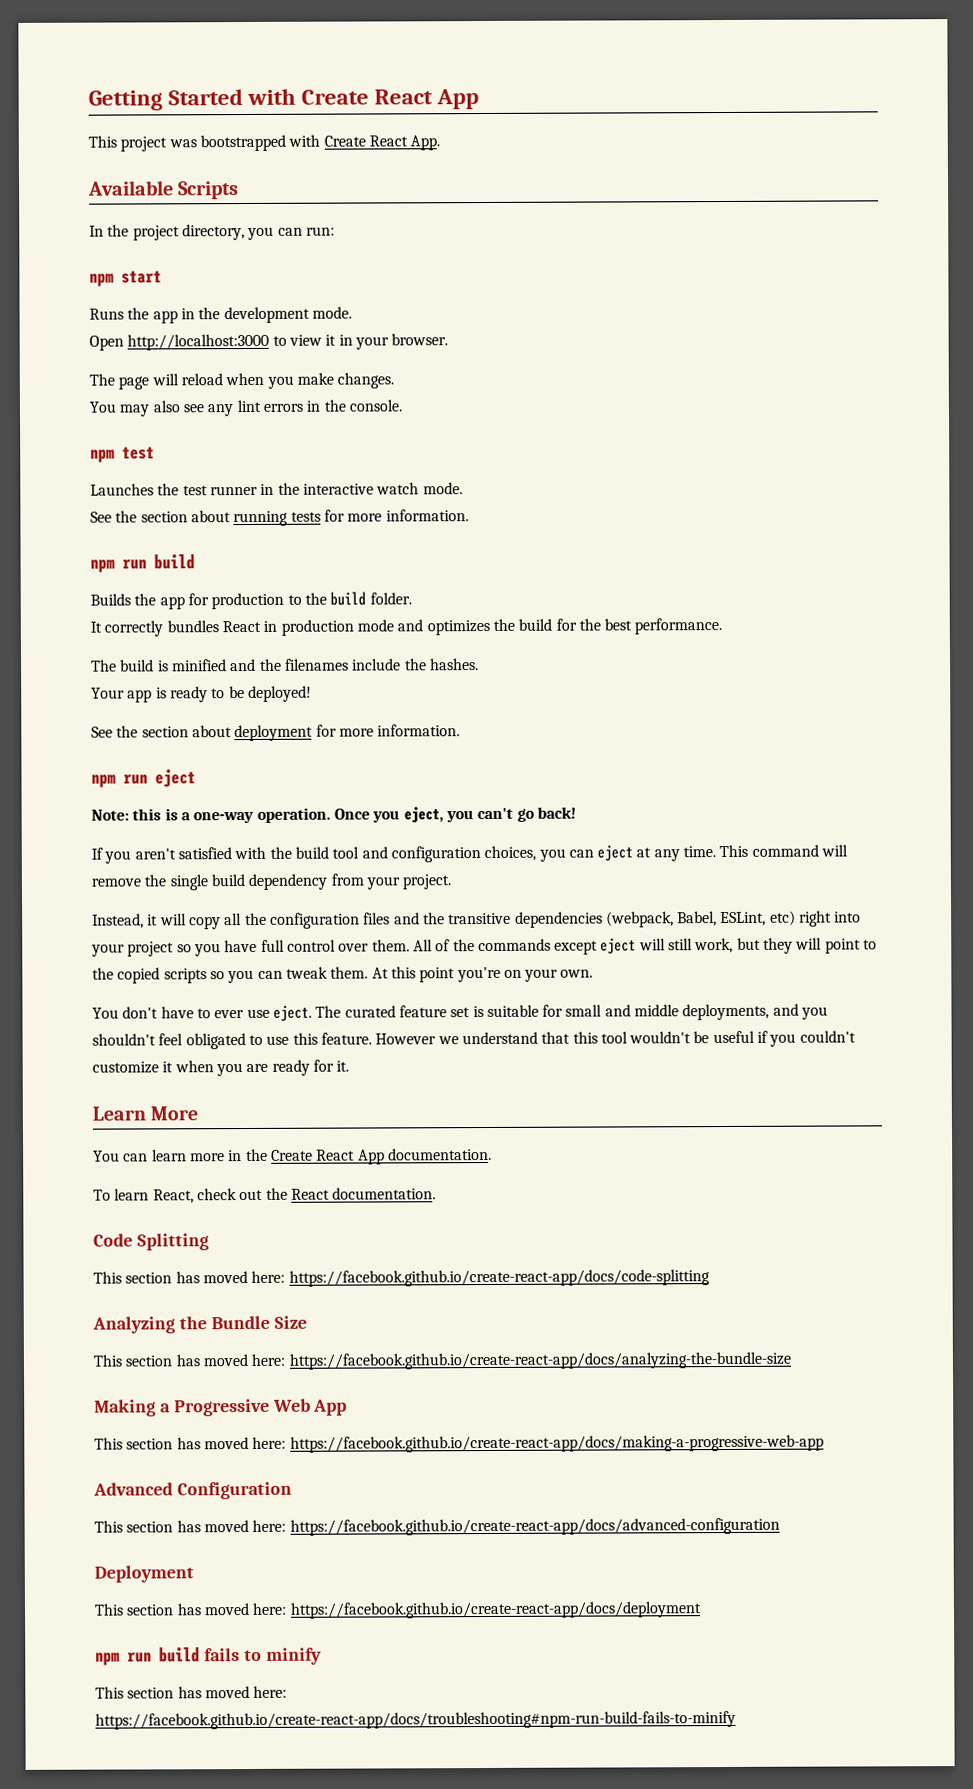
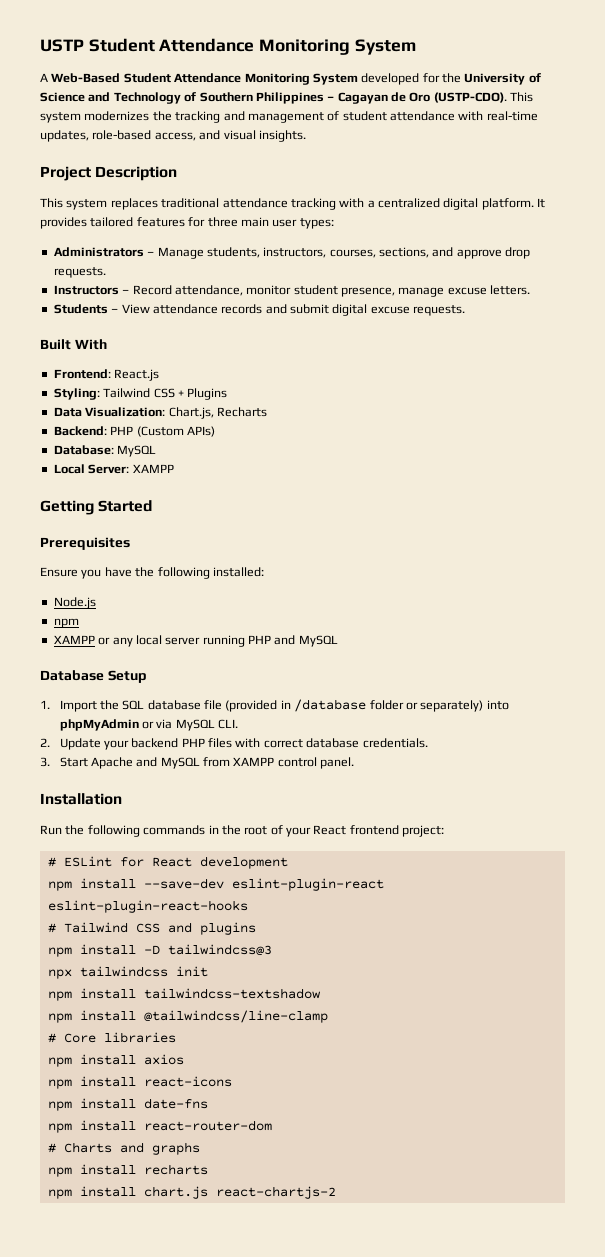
[88,88,480,111] [88,134,441,152] [88,180,240,200] [89,224,335,241] [89,270,162,287] [89,306,352,324] [89,333,449,351] [89,372,395,390] [89,399,402,417] [90,446,155,463] [90,482,463,496] [90,509,469,527] [90,554,195,573] [90,591,412,610] [90,618,723,637] [91,658,479,672] [91,685,312,703] [91,724,461,742] [91,769,196,788] [91,806,576,824] [91,844,849,864] [91,873,452,891] [92,910,862,930] [91,937,878,957] [92,966,594,984] [92,1003,829,1021] [92,1030,856,1050] [92,1059,350,1077] [92,1106,199,1121] [93,1147,492,1165] [93,1187,437,1204] [93,1233,209,1251] [93,1269,710,1287] [92,1315,307,1334] [93,1351,791,1370] [94,1398,348,1417] [94,1434,824,1453] [93,1481,292,1500] [94,1517,780,1536] [94,1565,194,1583] [94,1601,702,1619] [95,1647,322,1666] [95,1685,288,1699] [95,1710,736,1730] Getting Started with Create React App // This project was bootstrapped with Create React App. // Available Scripts // In the project directory, you can run: // npm start // Runs the app in the development mode. // Open http://localhost:3000 to view it in your browser. // The page will reload when you make changes. // You may also see any lint errors in the console. // npm test // Launches the test runner in the interactive watch mode. // See the section about running tests for more information. // npm run build // Builds the app for production to the build folder. // It correctly bundles React in production mode and optimizes the build for the best performance. // The build is minified and the filenames include the hashes. // Your app is ready to be deployed! // See the section about deployment for more information. // npm run eject // Note: this is a one-way operation. Once you eject, you can't go back! // If you aren't satisfied with the build tool and configuration choices, you can eject at any time. This command will remove the single build dependency from your project. // Instead, it will copy all the configuration files and the transitive dependencies (webpack, Babel, ESLint, etc) right into your project so you have full control over them. All of the commands except eject will still work, but they will point to the copied scripts so you can tweak them. At this point you're on your own. // You don't have to ever use eject. The curated feature set is suitable for small and middle deployments, and you shouldn't feel obligated to use this feature. However we understand that this tool wouldn't be useful if you couldn't customize it when you are ready for it. // Learn More // You can learn more in the Create React App documentation. // To learn React, check out the React documentation. // Code Splitting // This section has moved here: https://facebook.github.io/create-react-app/docs/code-splitting // Analyzing the Bundle Size // This section has moved here: https://facebook.github.io/create-react-app/docs/analyzing-the-bundle-size // Making a Progressive Web App // This section has moved here: https://facebook.github.io/create-react-app/docs/making-a-progressive-web-app // Advanced Configuration // This section has moved here: https://facebook.github.io/create-react-app/docs/advanced-configuration // Deployment // This section has moved here: https://facebook.github.io/create-react-app/docs/deployment // npm run build fails to minify // This section has moved here: https://facebook.github.io/create-react-app/docs/troubleshooting#npm-run-build-fails-to-minify -> [40,38,416,55] [40,73,541,85] [40,92,534,104] [40,111,538,123] [40,130,306,142] [40,166,178,181] [40,198,546,210] [40,217,334,229] [53,247,531,259] [53,267,106,278] [53,285,531,297] [53,304,466,316] [40,339,107,350] [53,369,160,381] [53,388,228,400] [53,407,267,419] [53,426,215,437] [53,445,157,457] [53,464,174,474] [40,500,153,515] [40,537,130,550] [40,567,264,579] [53,597,96,609] [53,618,79,628] [53,635,338,647] [40,670,147,683] [40,699,509,712] [59,719,239,731] [40,738,428,750] [40,757,355,769] [40,793,122,805] [40,825,445,837] [47,856,288,869] [47,878,384,891] [47,900,248,913] [47,922,256,935] [47,944,272,957] [47,966,208,979] [47,988,321,1001] [47,1010,328,1023] [47,1032,176,1043] [47,1054,184,1067] [47,1076,232,1089] [47,1098,208,1111] [47,1120,272,1133] [47,1142,200,1155] [47,1164,208,1177] [47,1186,336,1199] USTP Student Attendance Monitoring System // A Web-Based Student Attendance Monitoring System developed for the University of Science and Technology of Southern Philippines – Cagayan de Oro (USTP-CDO). This system modernizes the tracking and management of student attendance with real-time updates, role-based access, and visual insights. // Project Description // This system replaces traditional attendance tracking with a centralized digital platform. It provides tailored features for three main user types: // Administrators – Manage students, instructors, courses, sections, and approve drop requests. // Instructors – Record attendance, monitor student presence, manage excuse letters. // Students – View attendance records and submit digital excuse requests. // Built With // Frontend: React.js // Styling: Tailwind CSS + Plugins // Data Visualization: Chart.js, Recharts // Backend: PHP (Custom APIs) // Database: MySQL // Local Server: XAMPP // Getting Started // Prerequisites // Ensure you have the following installed: // Node.js // npm // XAMPP or any local server running PHP and MySQL // Database Setup // 1. Import the SQL database file (provided in /database folder or separately) into phpMyAdmin or via MySQL CLI. // 2. Update your backend PHP files with correct database credentials. // 3. Start Apache and MySQL from XAMPP control panel. // Installation // Run the following commands in the root of your React frontend project: // # ESLint for React development // npm install --save-dev eslint-plugin-react eslint-plugin-react-hooks // # Tailwind CSS and plugins // npm install -D tailwindcss@3 // npx tailwindcss init // npm install tailwindcss-textshadow // npm install @tailwindcss/line-clamp // # Core libraries // npm install axios // npm install react-icons // npm install date-fns // npm install react-router-dom // # Charts and graphs // npm install recharts // npm install chart.js react-chartjs-2

